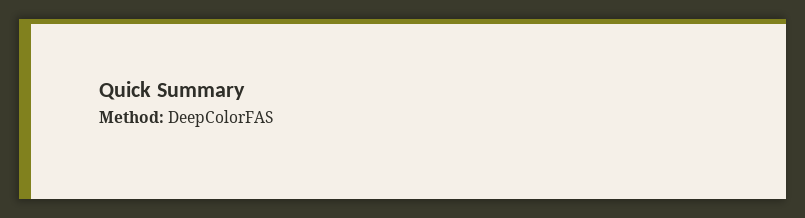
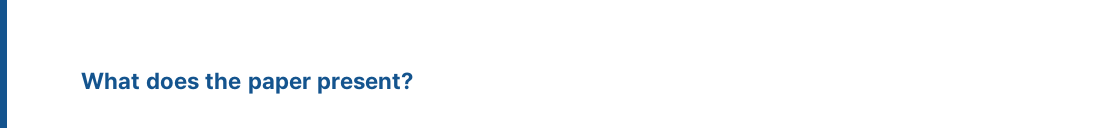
[99,81,245,100] [99,110,274,127] Quick Summary // Method: DeepColorFAS -> [81,72,413,94] What does the paper present?

